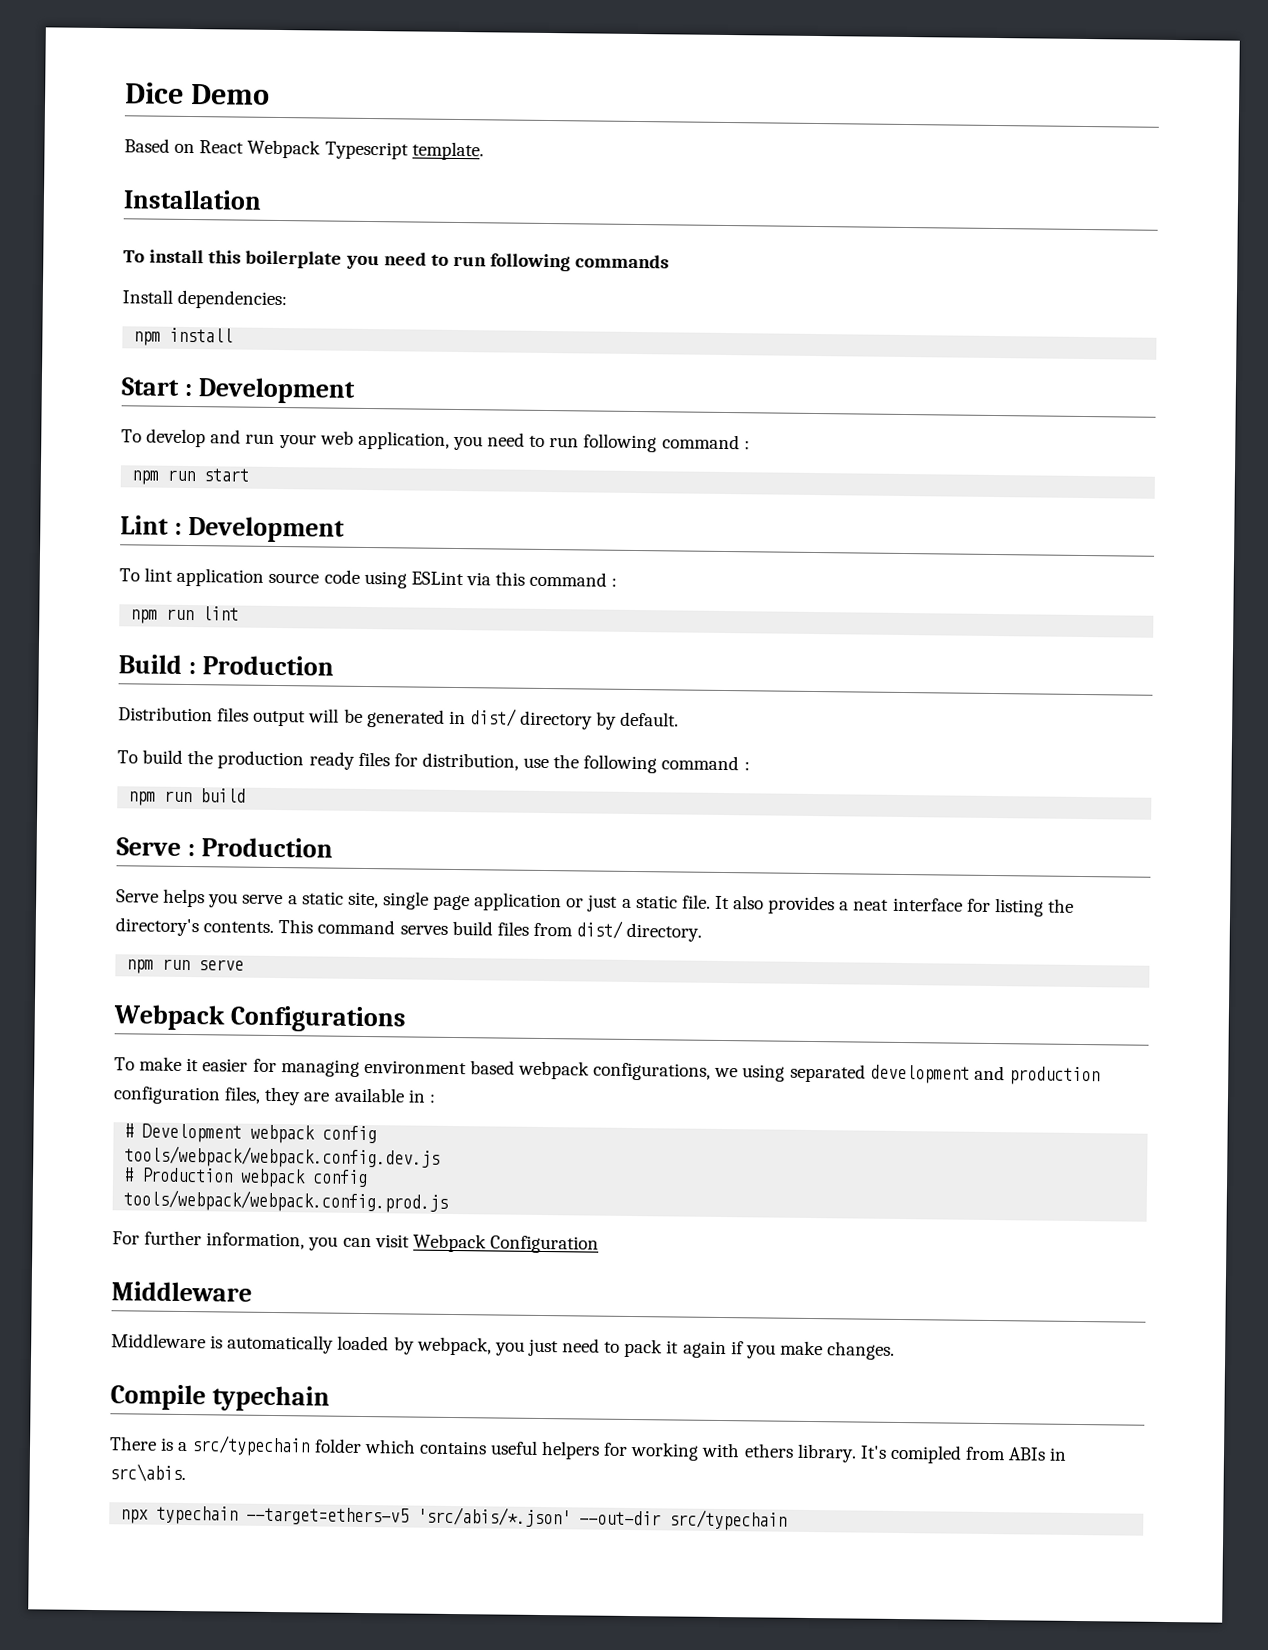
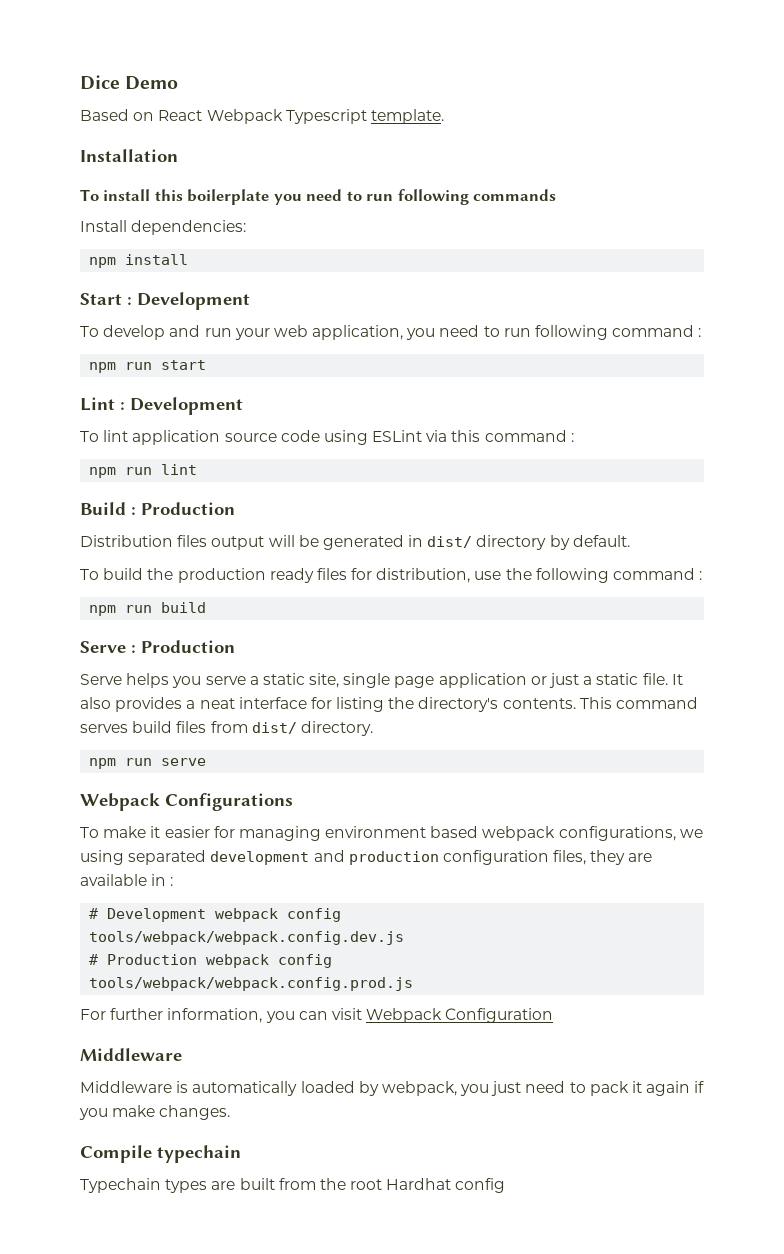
[109,1435,1068,1464] [109,1463,186,1483] [120,1505,788,1531] There is a src/typechain folder which contains useful helpers for working with ethers library. It's comipled from ABIs in src\abis. // npx typechain --target=ethers-v5 'src/abis/*.json' --out-dir src/typechain -> [80,1178,506,1193] Typechain types are built from the root Hardhat config

